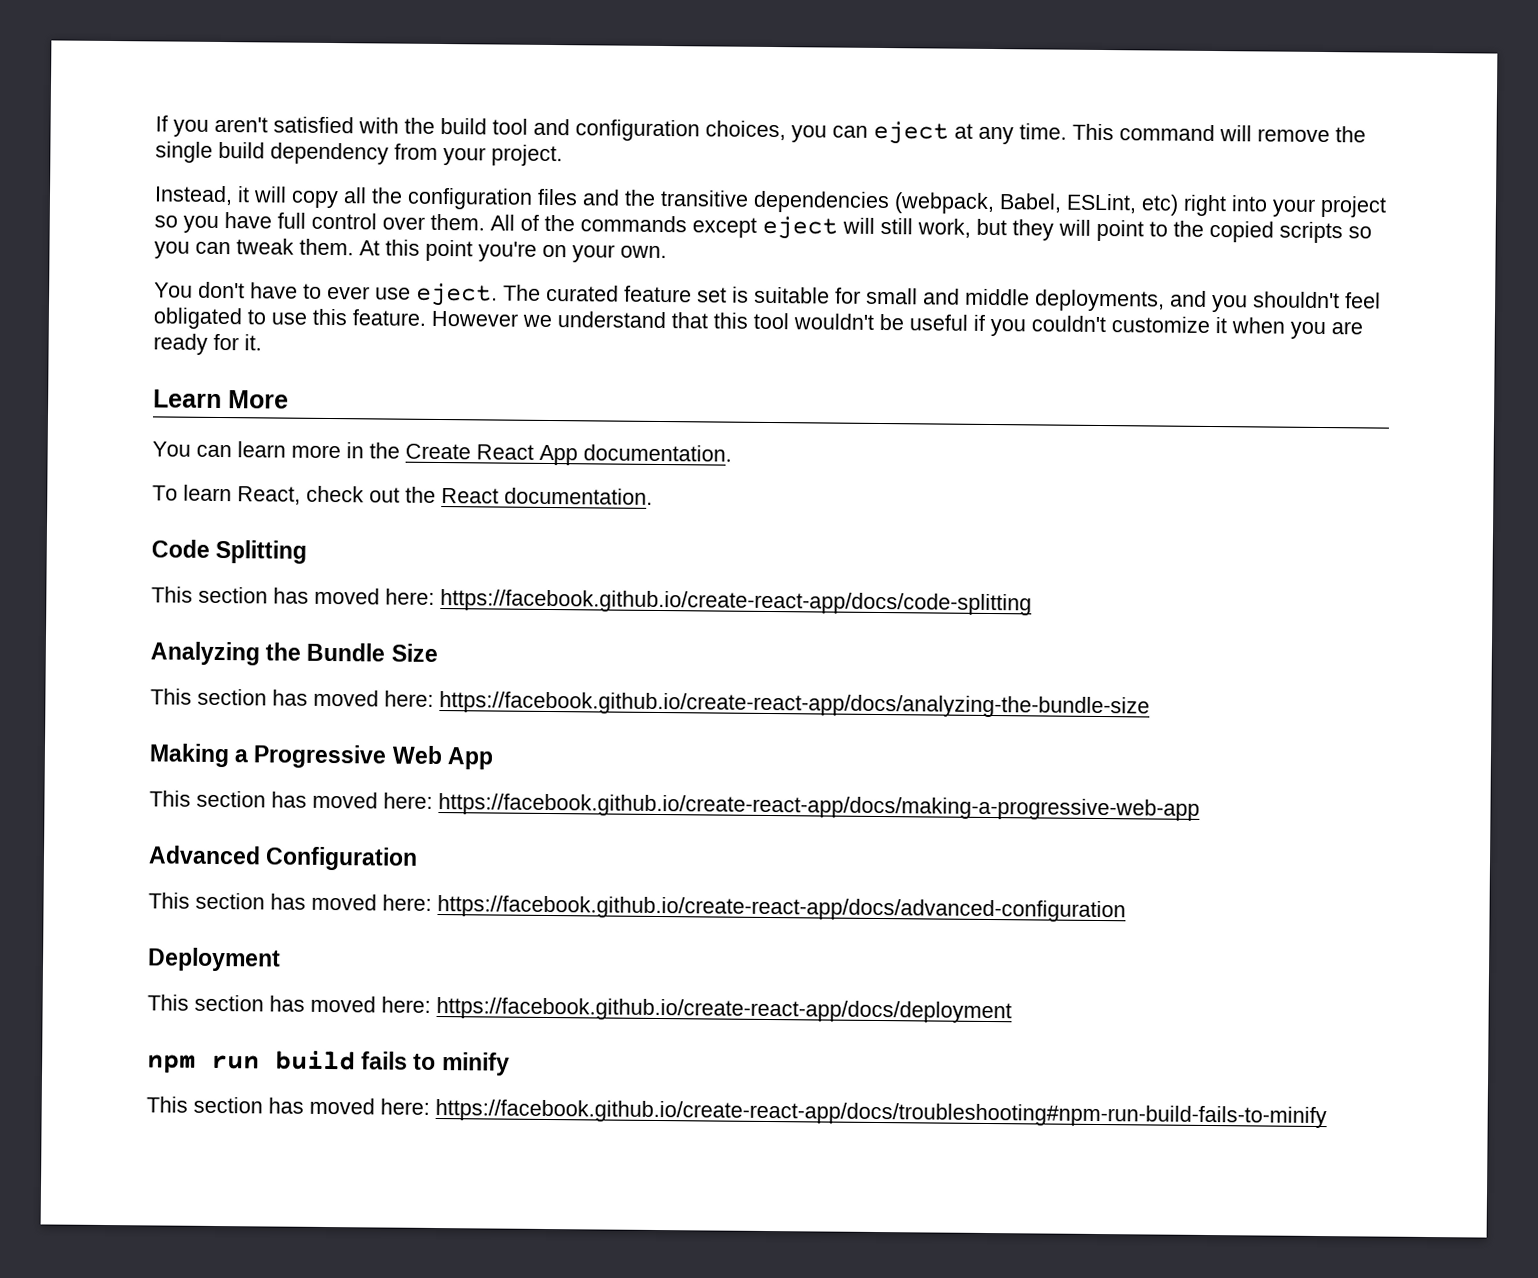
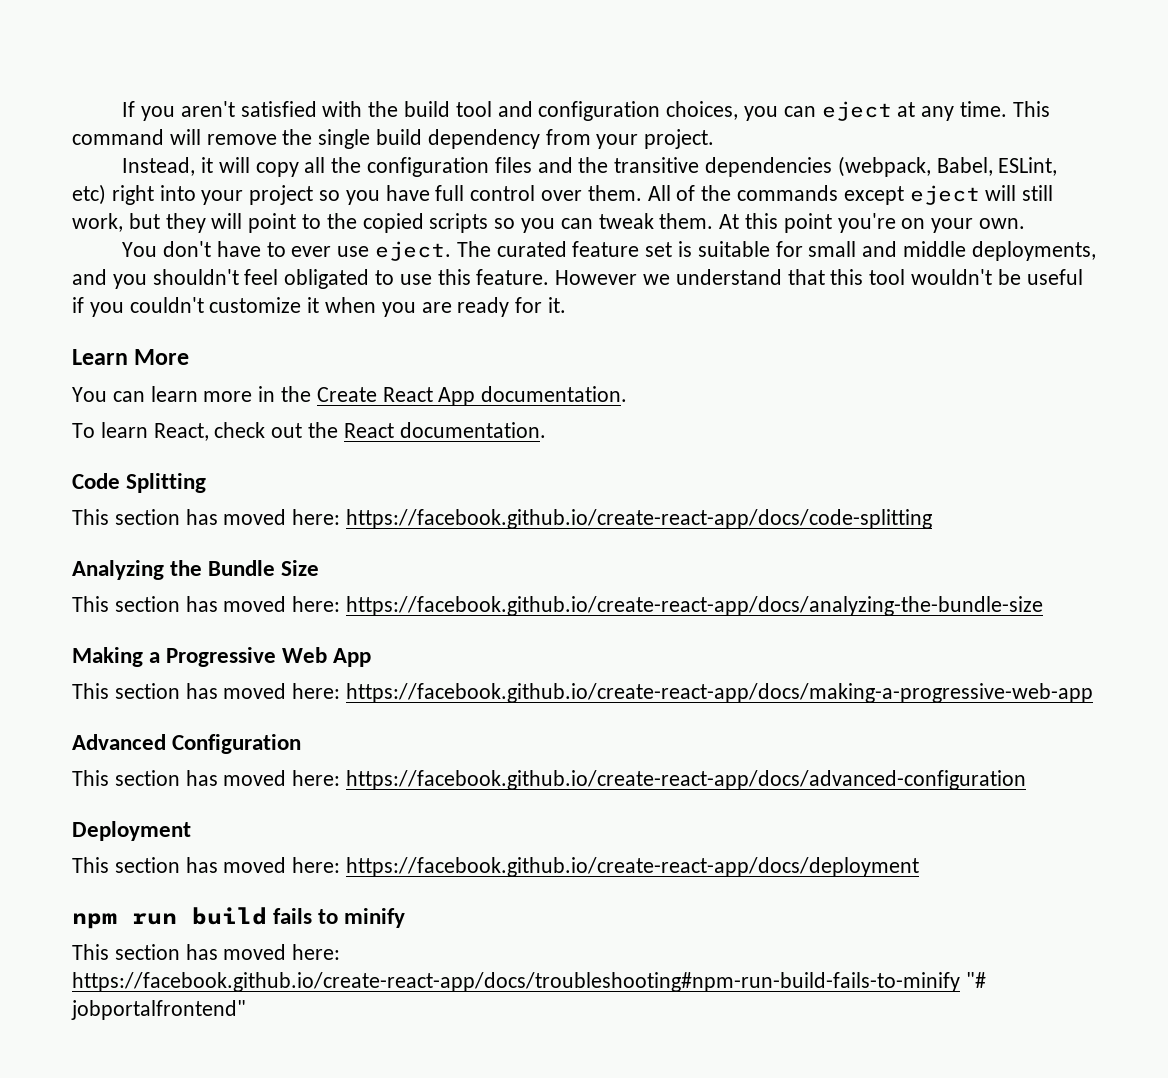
(1327, 1113) none -> [965,972,986,988] [71,1000,246,1020] "# jobportalfrontend"

